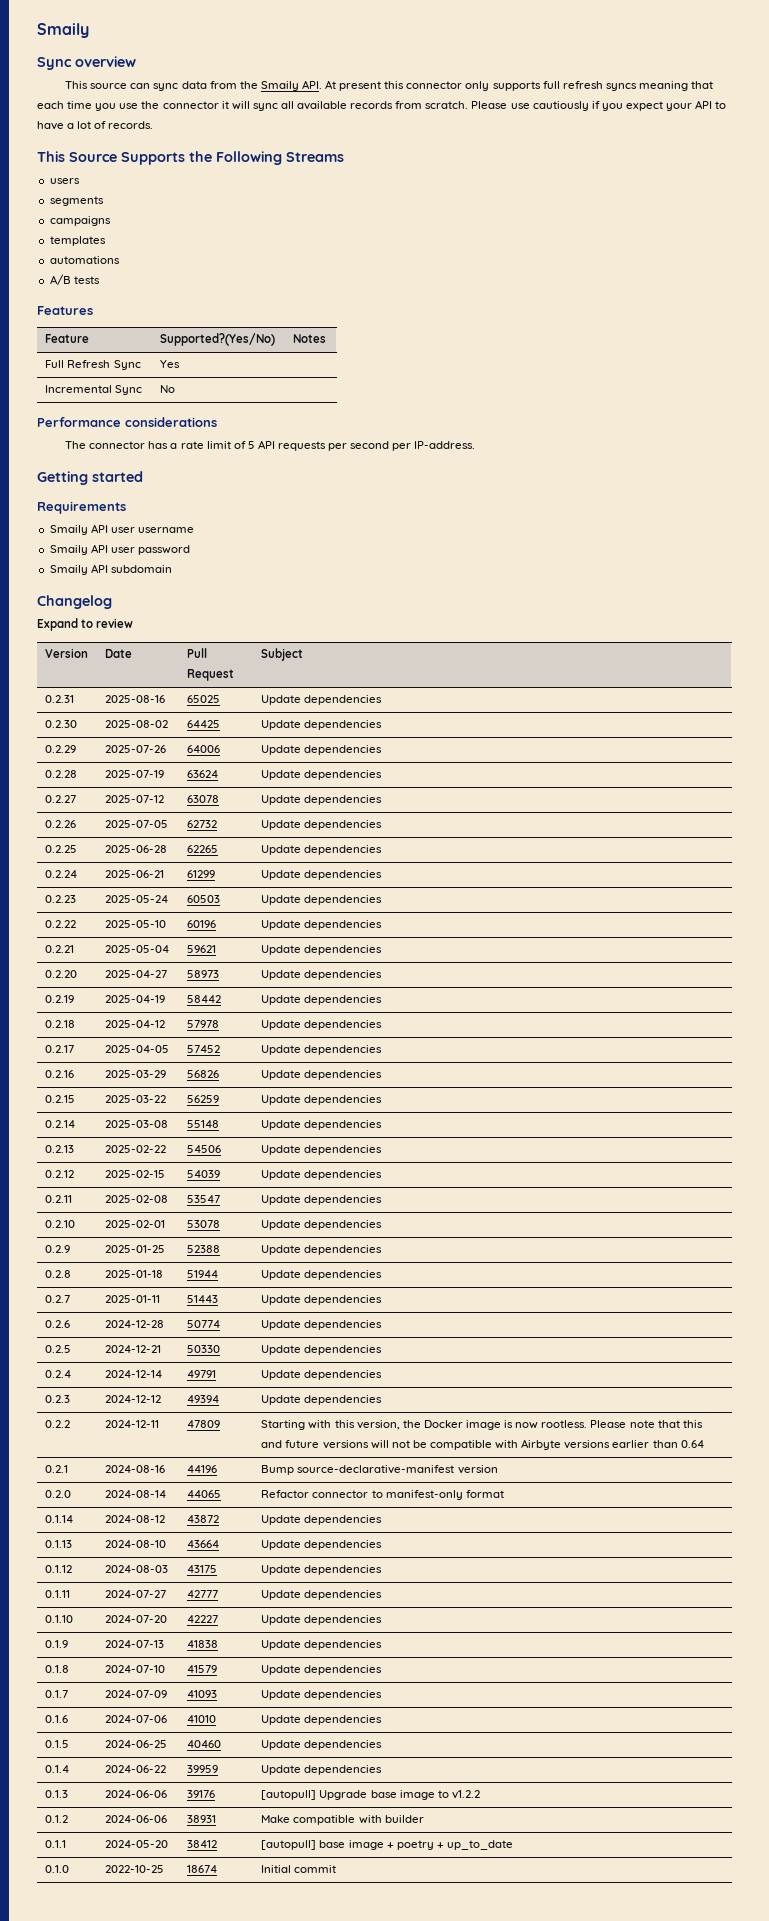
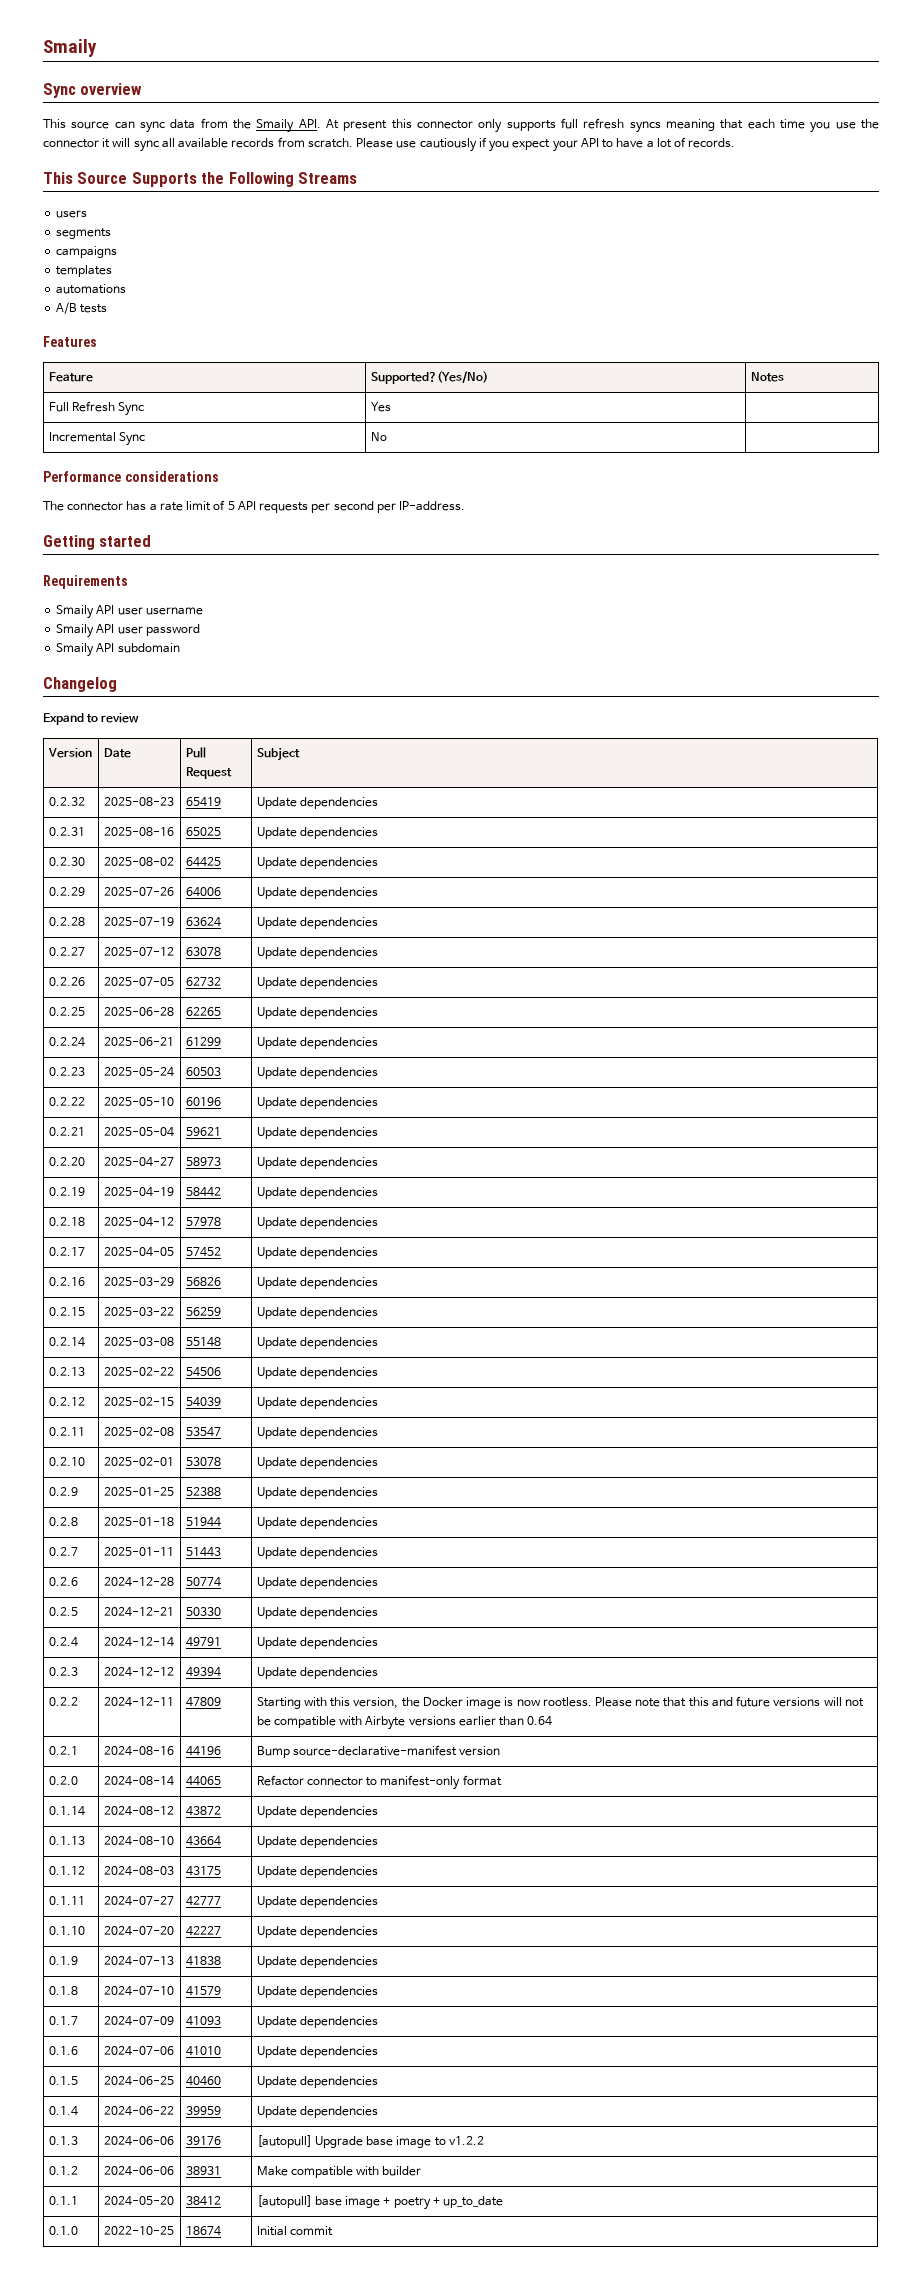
(304, 654) none -> [48,797,85,806] [103,797,174,806] [185,797,221,807] [256,797,378,809] // 0.2.32 | 2025-08-23 | 65419 | Update dependencies

